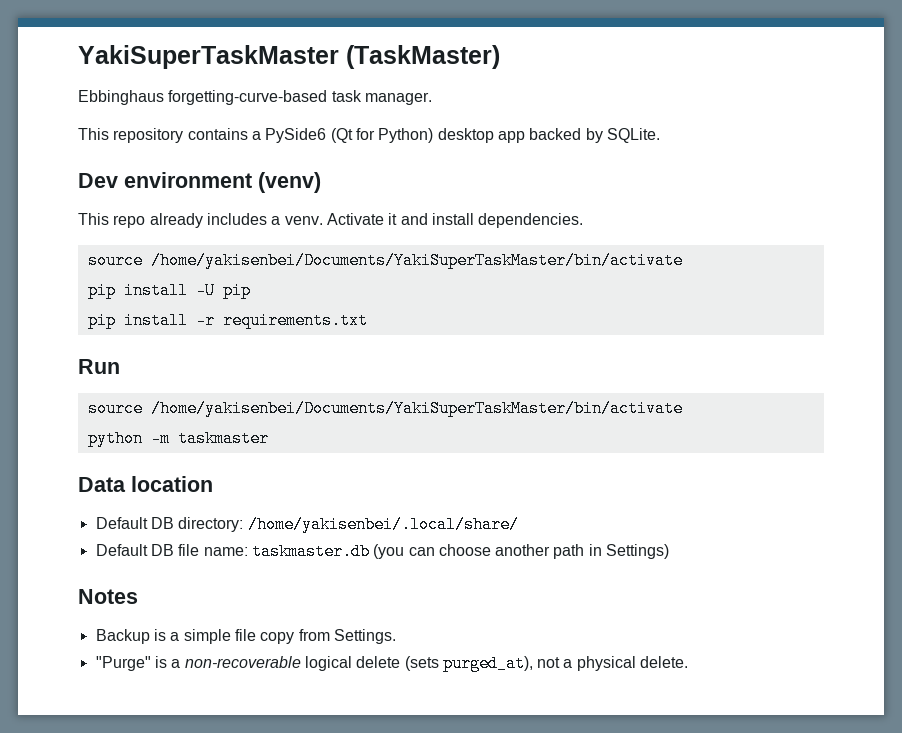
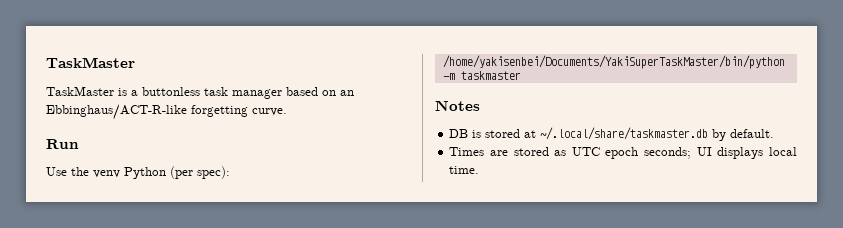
[78,45,500,69] [78,90,432,105] [78,128,660,143] [78,172,321,193] [78,213,584,228] [87,252,683,269] [87,282,251,299] [87,312,368,329] [78,359,120,374] [87,400,683,417] [87,430,269,447] [78,476,213,492] [95,516,519,533] [95,543,670,560] [78,589,138,604] [95,629,396,644] [95,655,689,672] YakiSuperTaskMaster (TaskMaster) // Ebbinghaus forgetting-curve-based task manager. // This repository contains a PySide6 (Qt for Python) desktop app backed by SQLite. // Dev environment (venv) // This repo already includes a venv. Activate it and install dependencies. // source /home/yakisenbei/Documents/YakiSuperTaskMaster/bin/activate // pip install -U pip // pip install -r requirements.txt // Run // source /home/yakisenbei/Documents/YakiSuperTaskMaster/bin/activate // python -m taskmaster // Data location // Default DB directory: /home/yakisenbei/.local/share/ // Default DB file name: taskmaster.db (you can choose another path in Settings) // Notes // Backup is a simple file copy from Settings. // "Purge" is a non-recoverable logical delete (sets purged_at), not a physical delete. -> [46,57,135,68] [46,86,354,99] [46,104,287,120] [46,139,79,149] [46,166,230,179] [442,55,785,69] [442,71,521,80] [435,100,480,111] [449,127,775,141] [449,147,797,159] [449,166,480,174] TaskMaster // TaskMaster is a buttonless task manager based on an Ebbinghaus/ACT-R-like forgetting curve. // Run // Use the venv Python (per spec): // /home/yakisenbei/Documents/YakiSuperTaskMaster/bin/python -m taskmaster // Notes // DB is stored at ~/.local/share/taskmaster.db by default. // Times are stored as UTC epoch seconds; UI displays local time.

